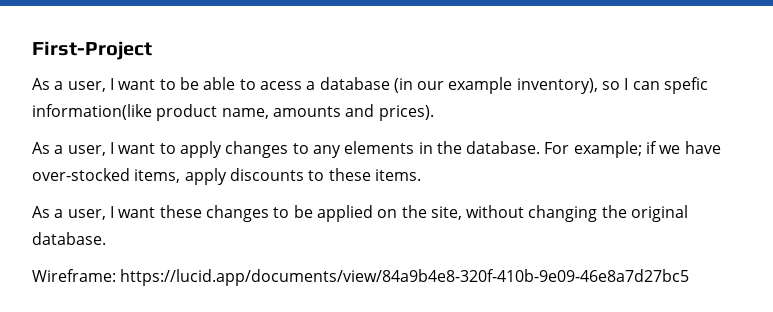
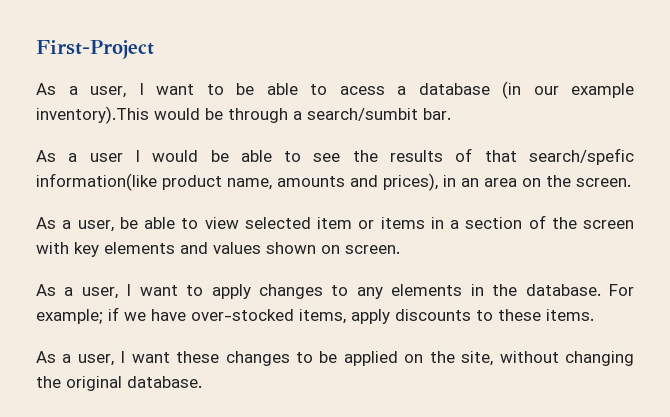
[516,77,709,94] inventory), so I can spefic -> [36,106,451,124] [36,148,635,165] inventory).This would be through a search/sumbit bar. // As a user I would be able to see the results of that search/spefic
[378,105,434,121] prices). -> [383,173,631,191] [36,215,634,232] [36,242,400,257] prices), in an area on the screen. // As a user, be able to view selected item or items in a section of the screen with key elements and values shown on screen.
[32,269,690,286] // Wireframe: https://lucid.app/documents/view/84a9b4e8-320f-410b-9e09-46e8a7d27bc5 -> (202, 382) none

